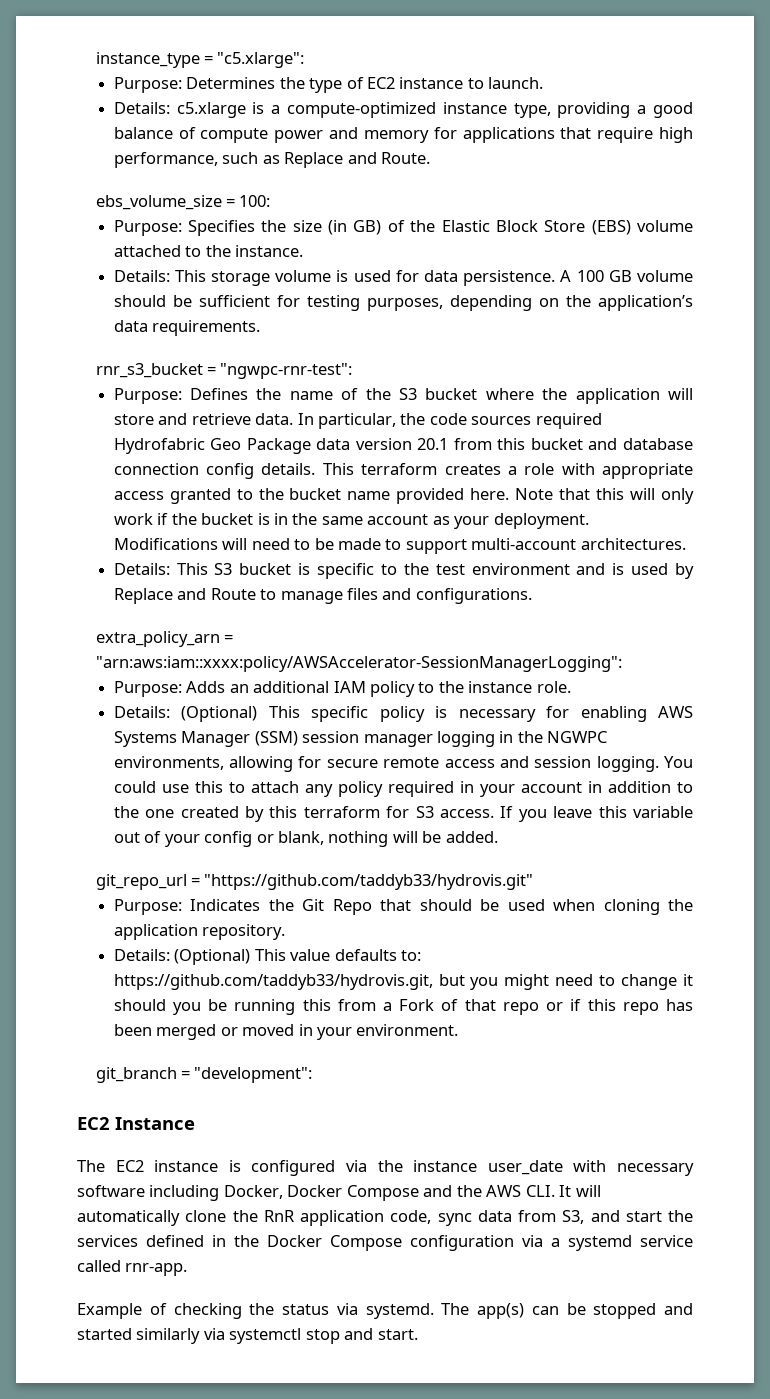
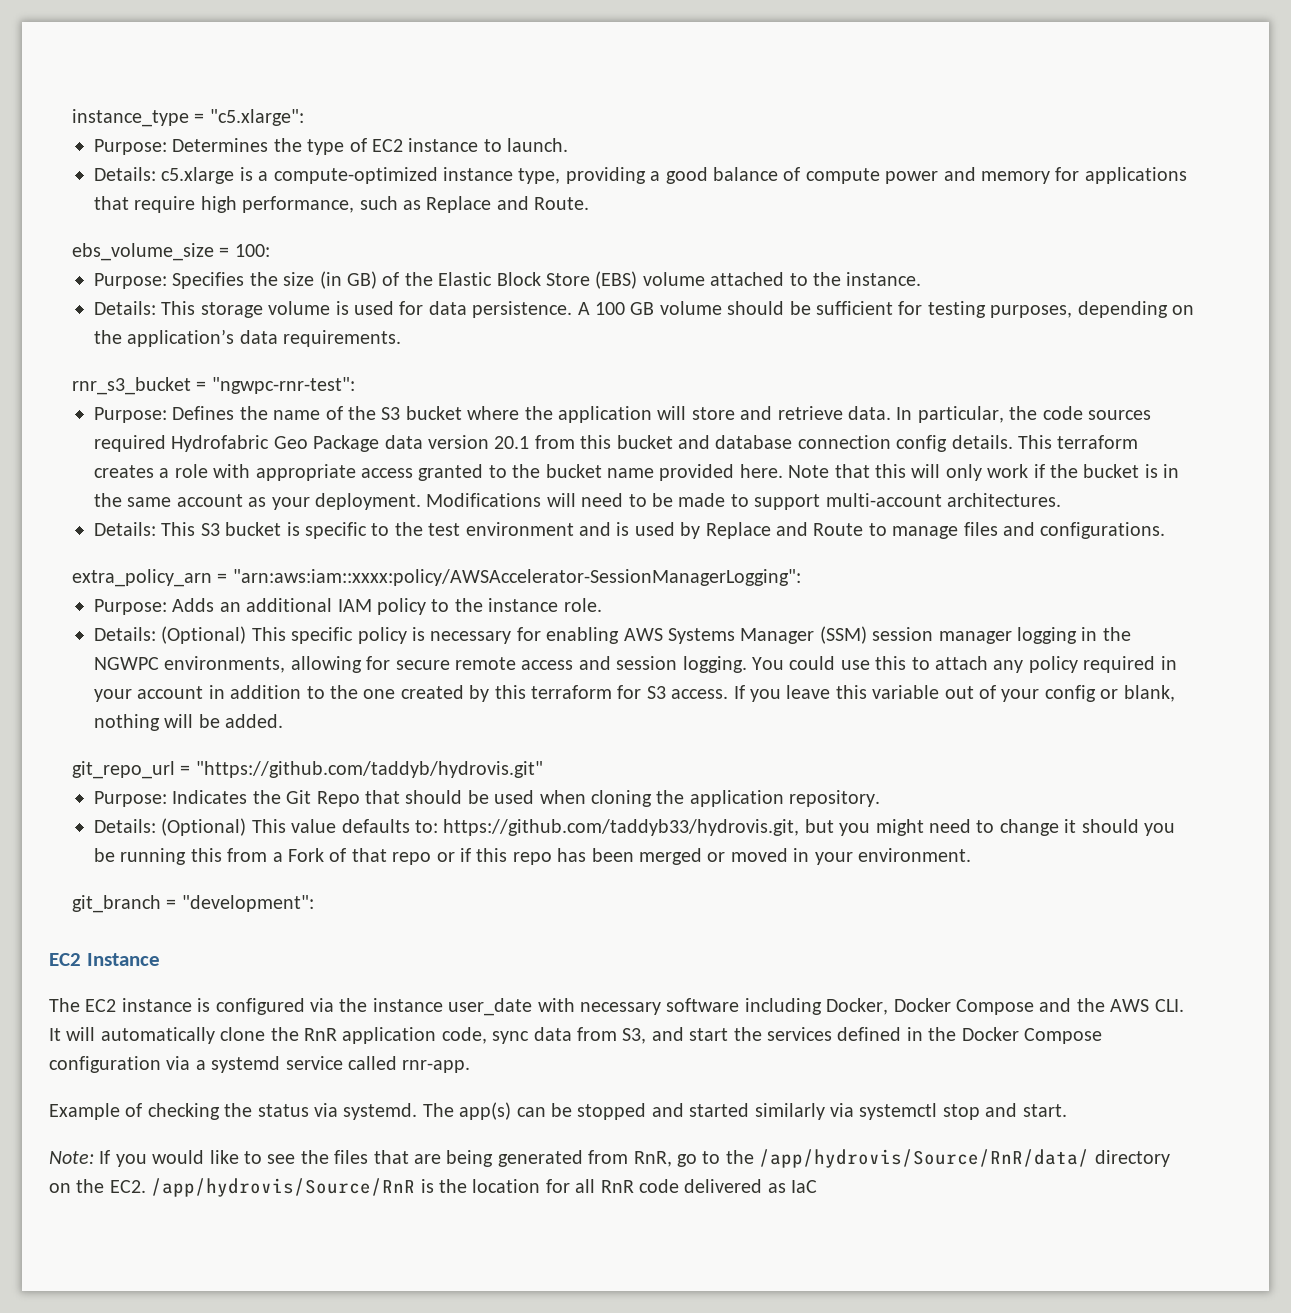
[204,874,534,890] "https://github.com/taddyb33/hydrovis.git" -> [195,761,543,778] "https://github.com/taddyb/hydrovis.git"
(418, 1334) none -> [49,1149,1170,1168] [49,1178,818,1197] // Note: If you would like to see the files that are being generated from RnR, go to the /app/hydrovis/Source/RnR/data/ directory on the EC2. /app/hydrovis/Source/RnR is the location for all RnR code delivered as IaC

